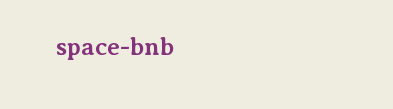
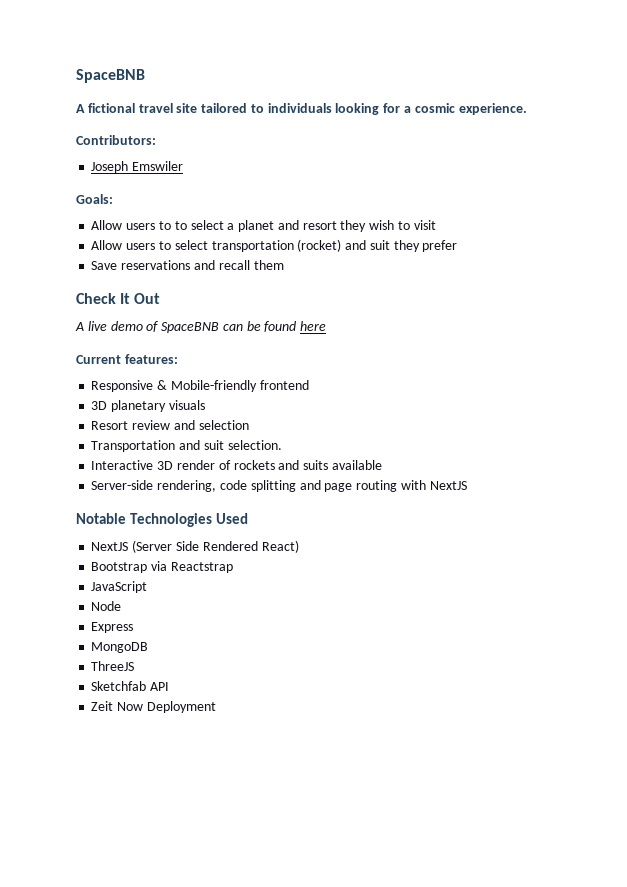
[56,37,174,60] space-bnb -> [76,69,145,83] [76,103,527,115] [76,135,156,145] [91,161,184,173] [76,194,113,204] [91,220,436,232] [91,239,458,252] [91,260,284,270] [76,293,161,304] [75,321,327,333] [76,354,178,364] [91,380,309,392] [91,400,205,412] [91,420,249,430] [91,440,282,452] [91,460,382,470] [91,480,467,492] [76,513,248,527] [91,540,299,553] [91,561,233,573] [91,581,148,593] [91,601,122,611] [91,622,134,633] [91,642,149,653] [91,661,135,671] [91,681,170,691] [91,701,216,713] SpaceBNB // A fictional travel site tailored to individuals looking for a cosmic experience. // Contributors: // Joseph Emswiler // Goals: // Allow users to to select a planet and resort they wish to visit // Allow users to select transportation (rocket) and suit they prefer // Save reservations and recall them // Check It Out // A live demo of SpaceBNB can be found here // Current features: // Responsive & Mobile-friendly frontend // 3D planetary visuals // Resort review and selection // Transportation and suit selection. // Interactive 3D render of rockets and suits available // Server-side rendering, code splitting and page routing with NextJS // Notable Technologies Used // NextJS (Server Side Rendered React) // Bootstrap via Reactstrap // JavaScript // Node // Express // MongoDB // ThreeJS // Sketchfab API // Zeit Now Deployment

